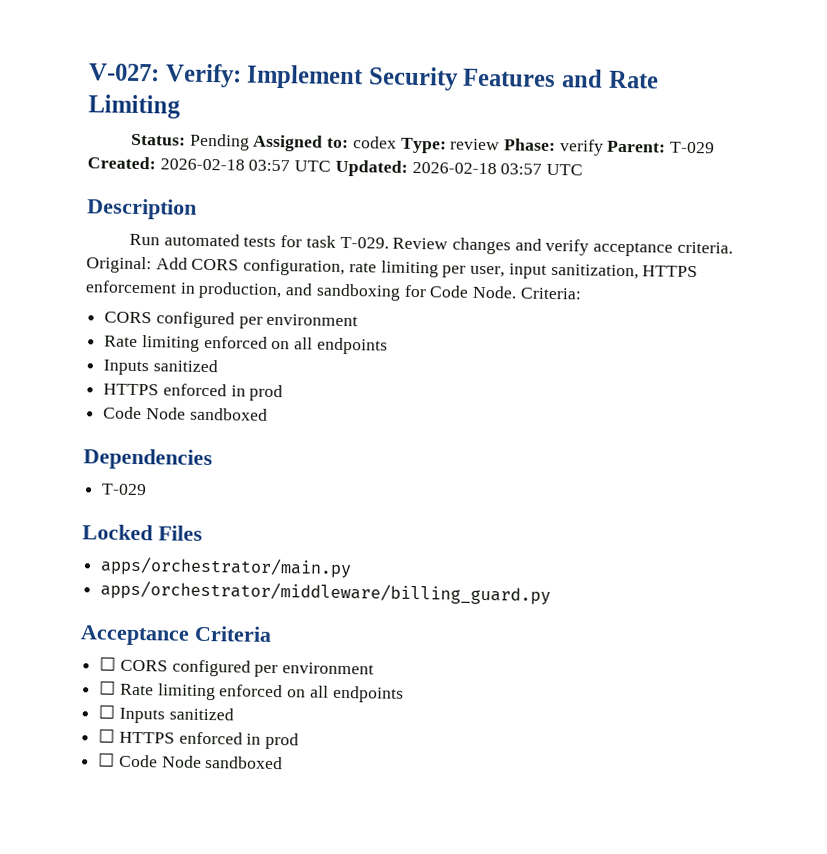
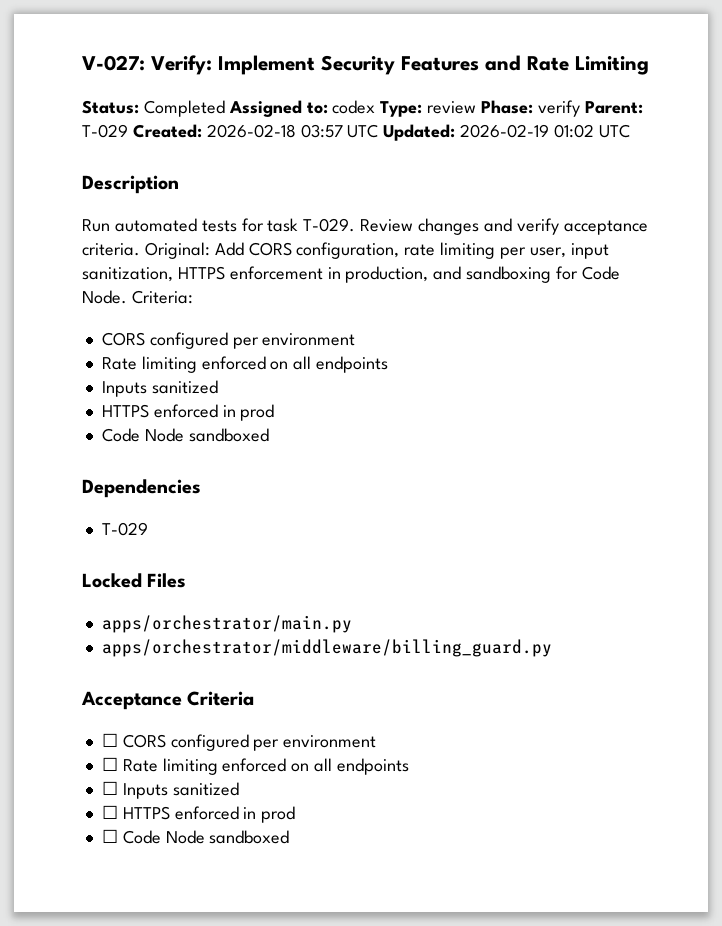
[188,133,250,151] Pending -> [143,100,225,117] Completed
[411,161,543,175] 2026-02-18 03:57 -> [460,124,595,138] 2026-02-19 01:02

